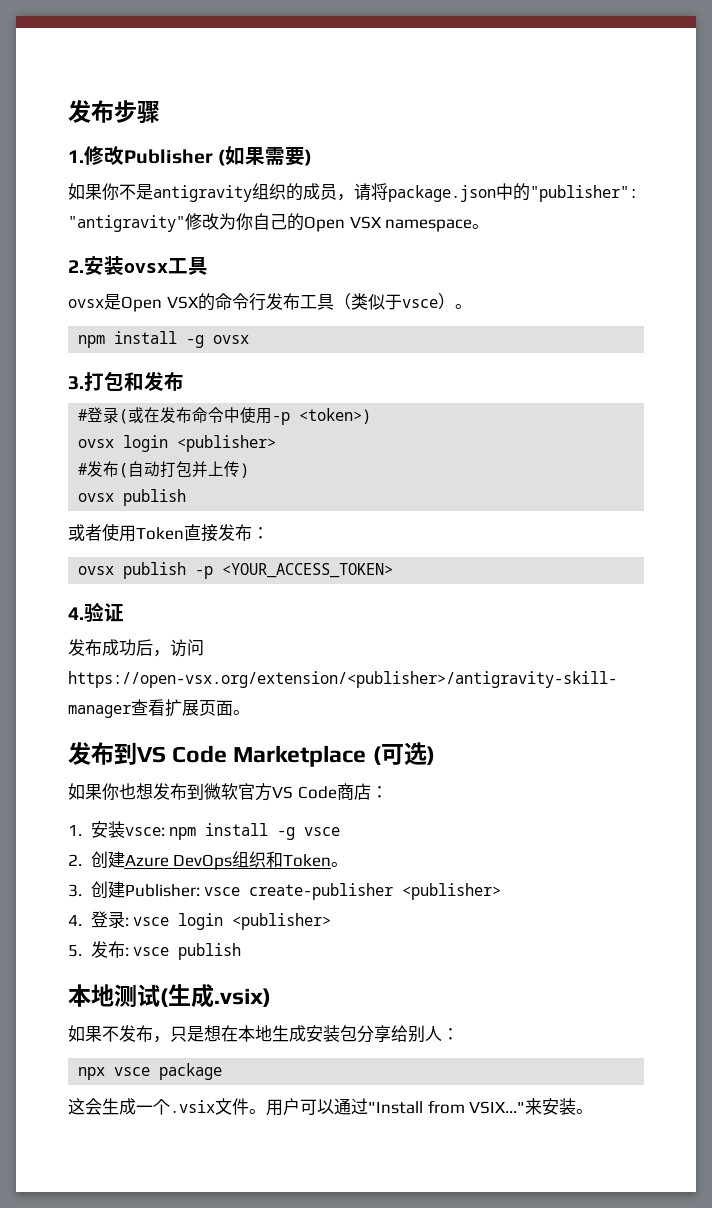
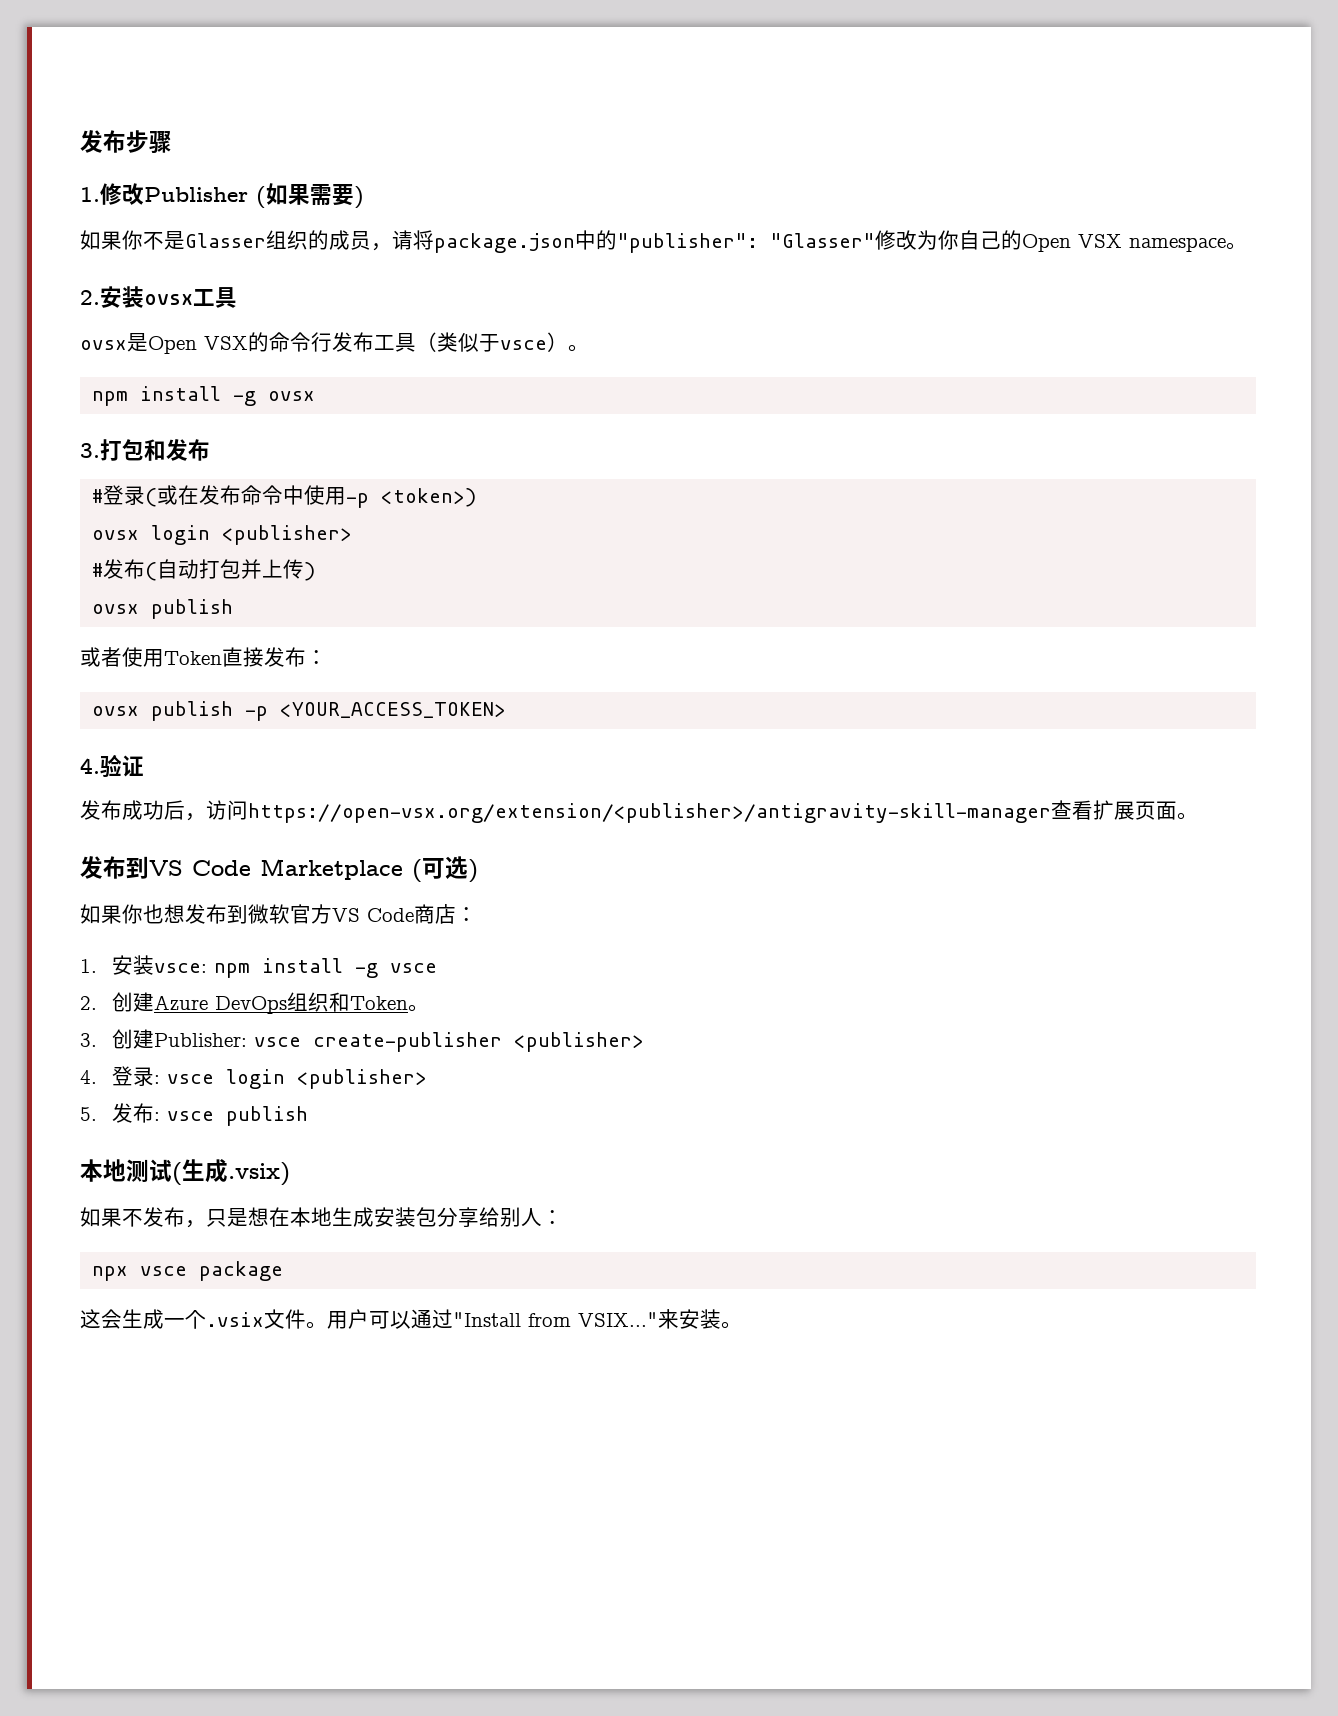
[153,185,252,202] antigravity -> [185,233,266,248] Glasser
[68,215,185,232] "antigravity" -> [770,233,875,248] "Glasser"

